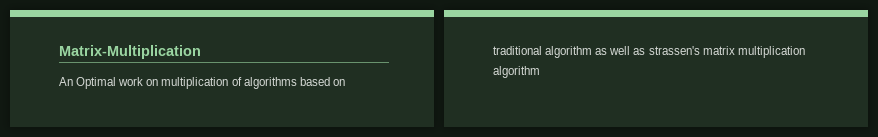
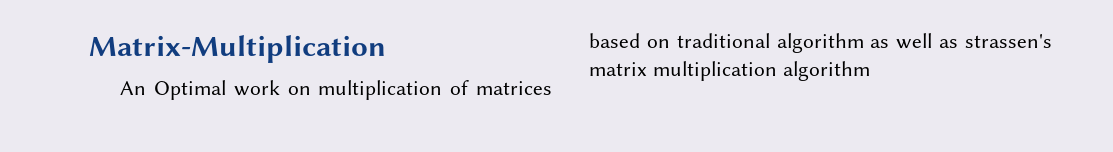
[243,77,297,89] algorithms -> [475,81,552,95] matrices

